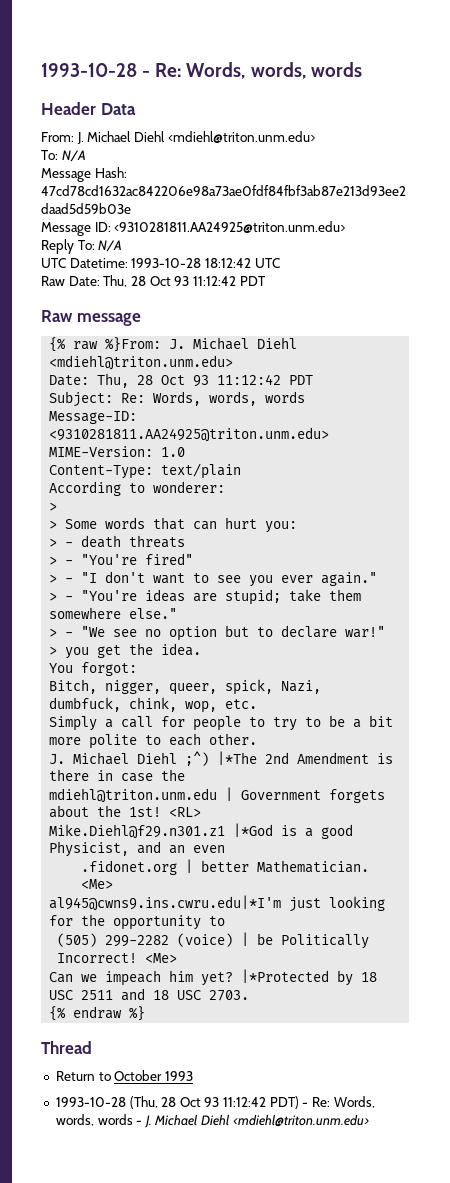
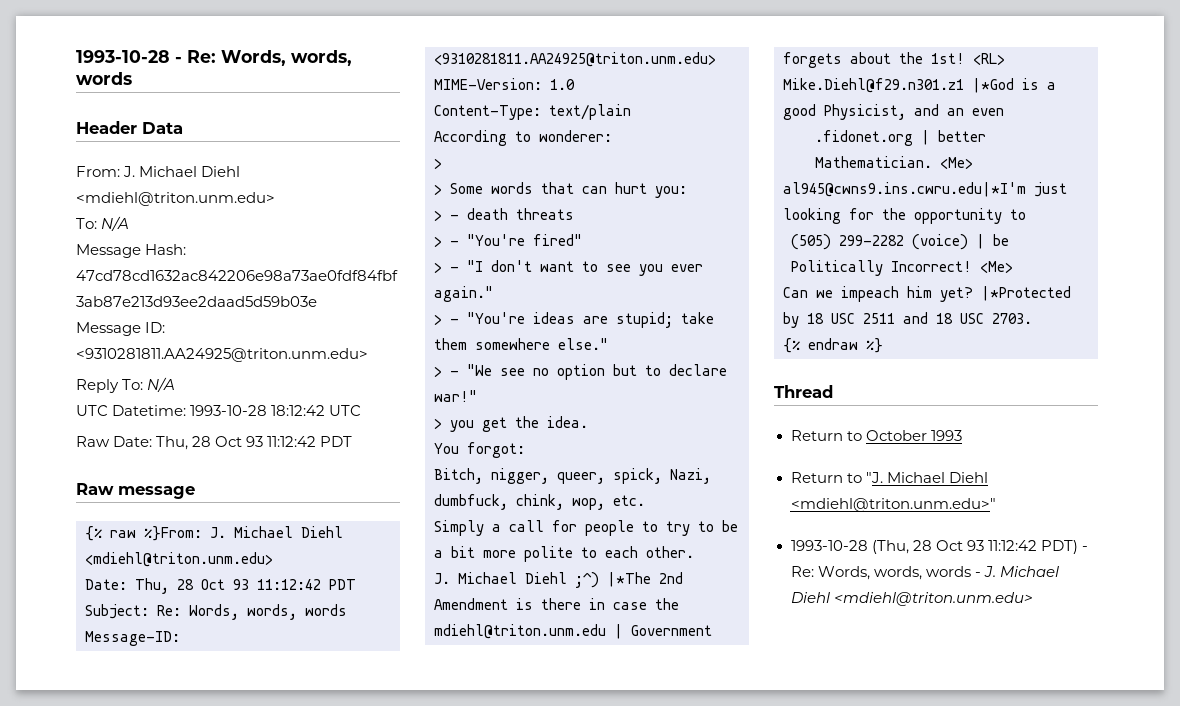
(193, 1076) none -> [790,472,988,483] [790,498,996,512] // Return to "J. Michael Diehl <mdiehl@triton.unm.edu>"

